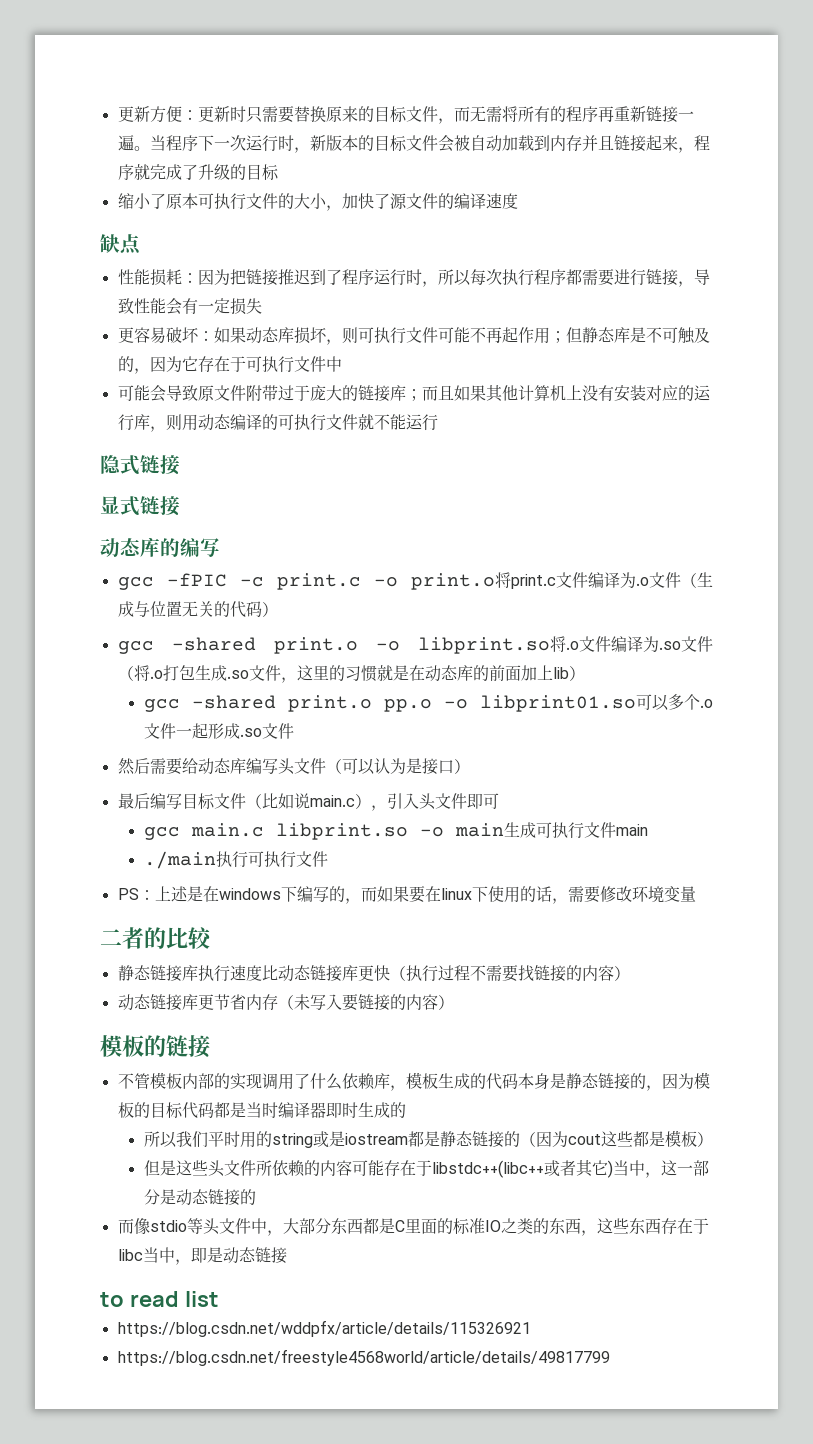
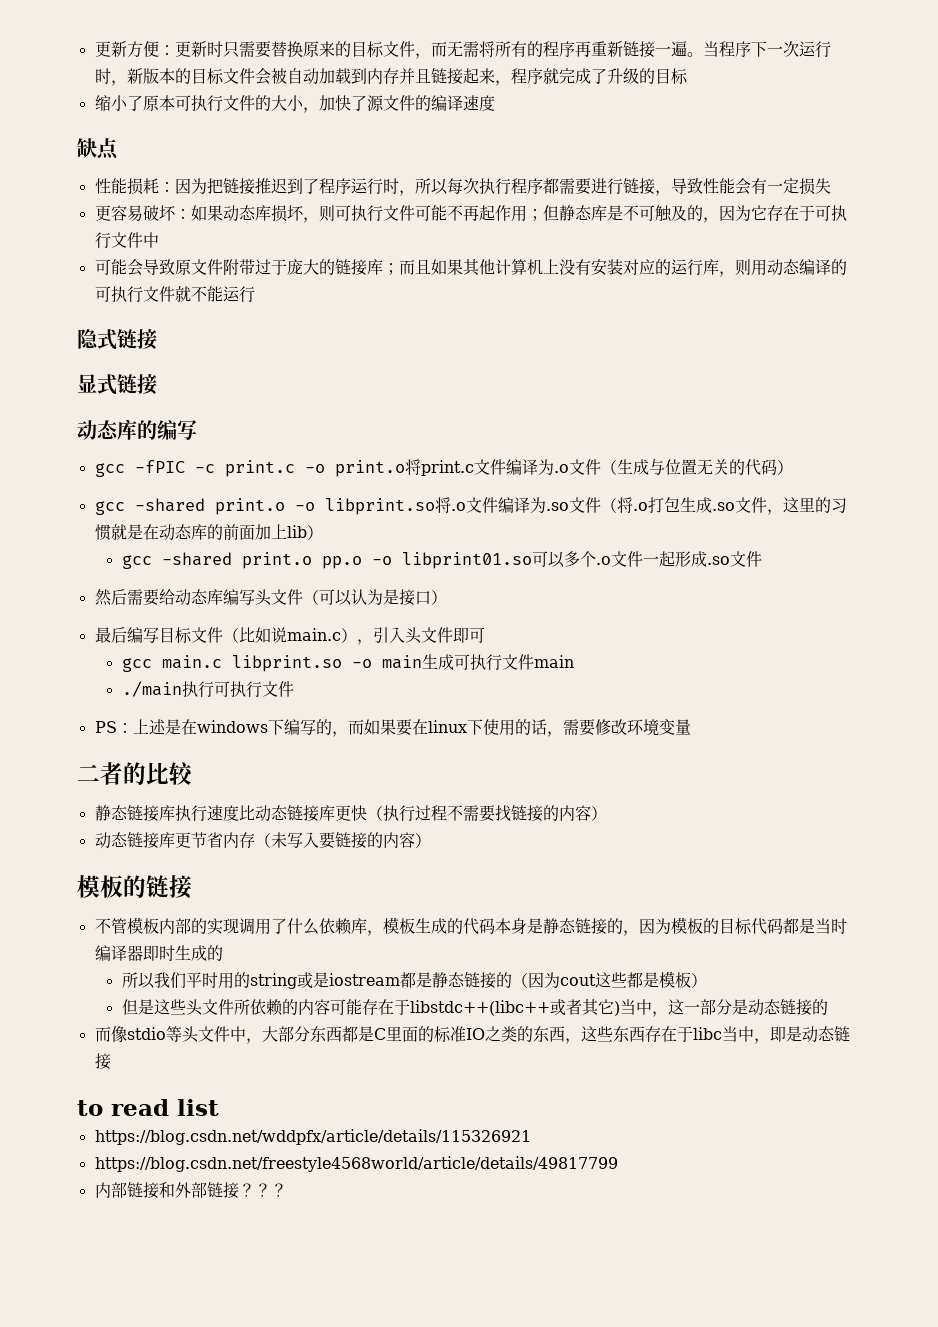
(610, 1357) none -> [94,1182,287,1199] // 内部链接和外部链接？？？

